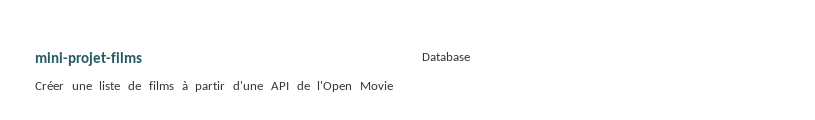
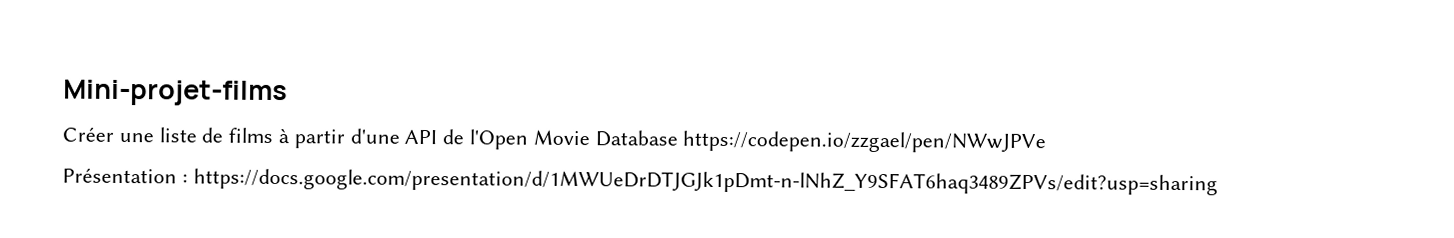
[35,52,142,66] mini-projet-films -> [63,79,288,107] Mini-projet-films
(470, 56) none -> [682,130,1047,154] [62,167,1218,196] https://codepen.io/zzgael/pen/NWwJPVe // Présentation : https://docs.google.com/presentation/d/1MWUeDrDTJGJk1pDmt-n-lNhZ_Y9SFAT6haq3489ZPVs/edit?usp=sharing

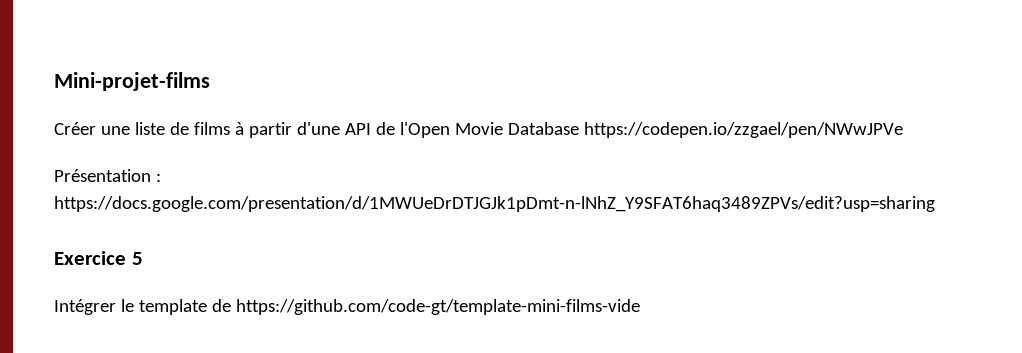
(1218, 182) none -> [54,251,143,265] [54,299,640,315] // Exercice 5 // Intégrer le template de https://github.com/code-gt/template-mini-films-vide

